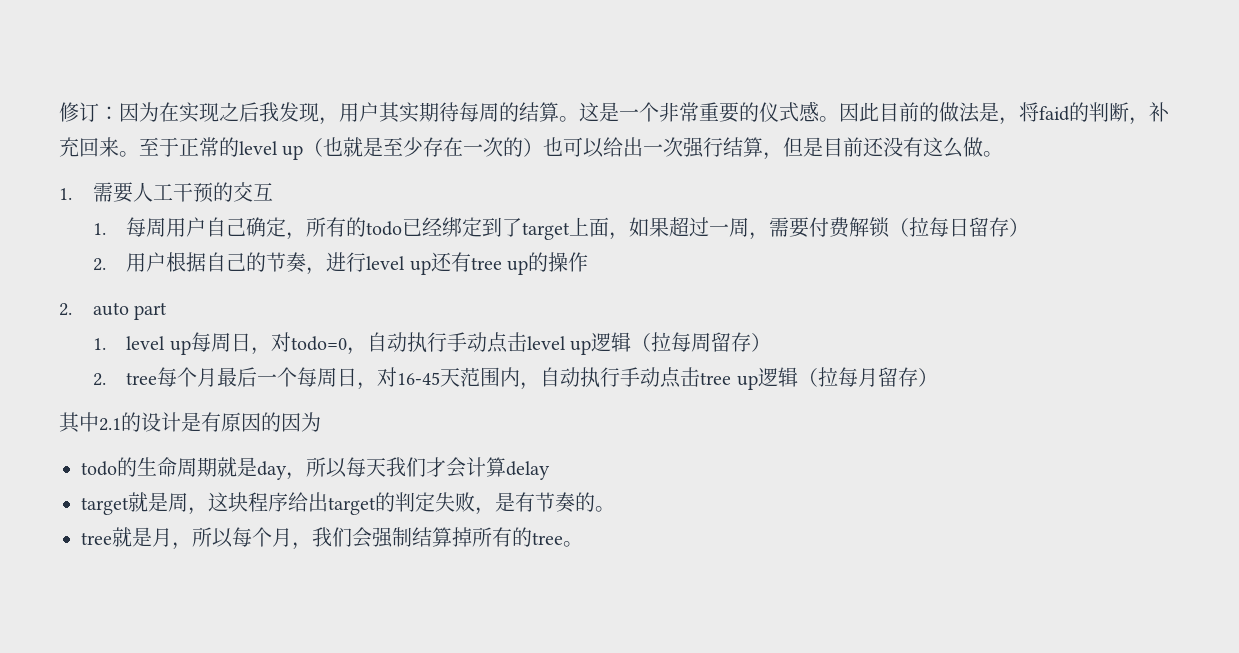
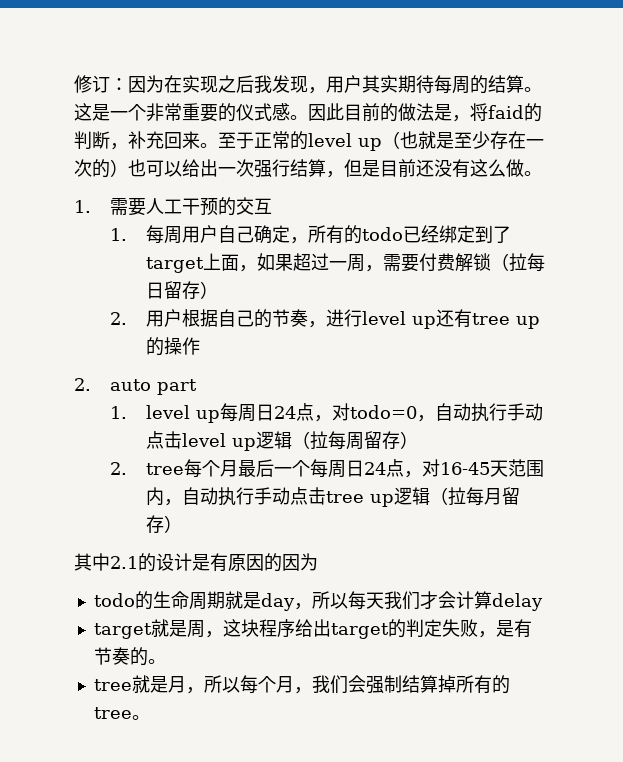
(251, 342) none -> [273,403,314,421] 24点
(358, 377) none -> [363,459,404,477] 24点

